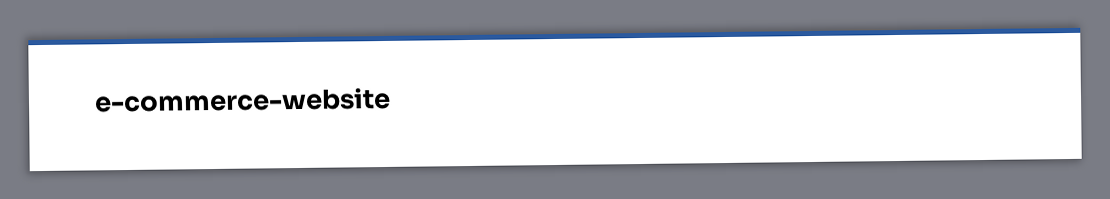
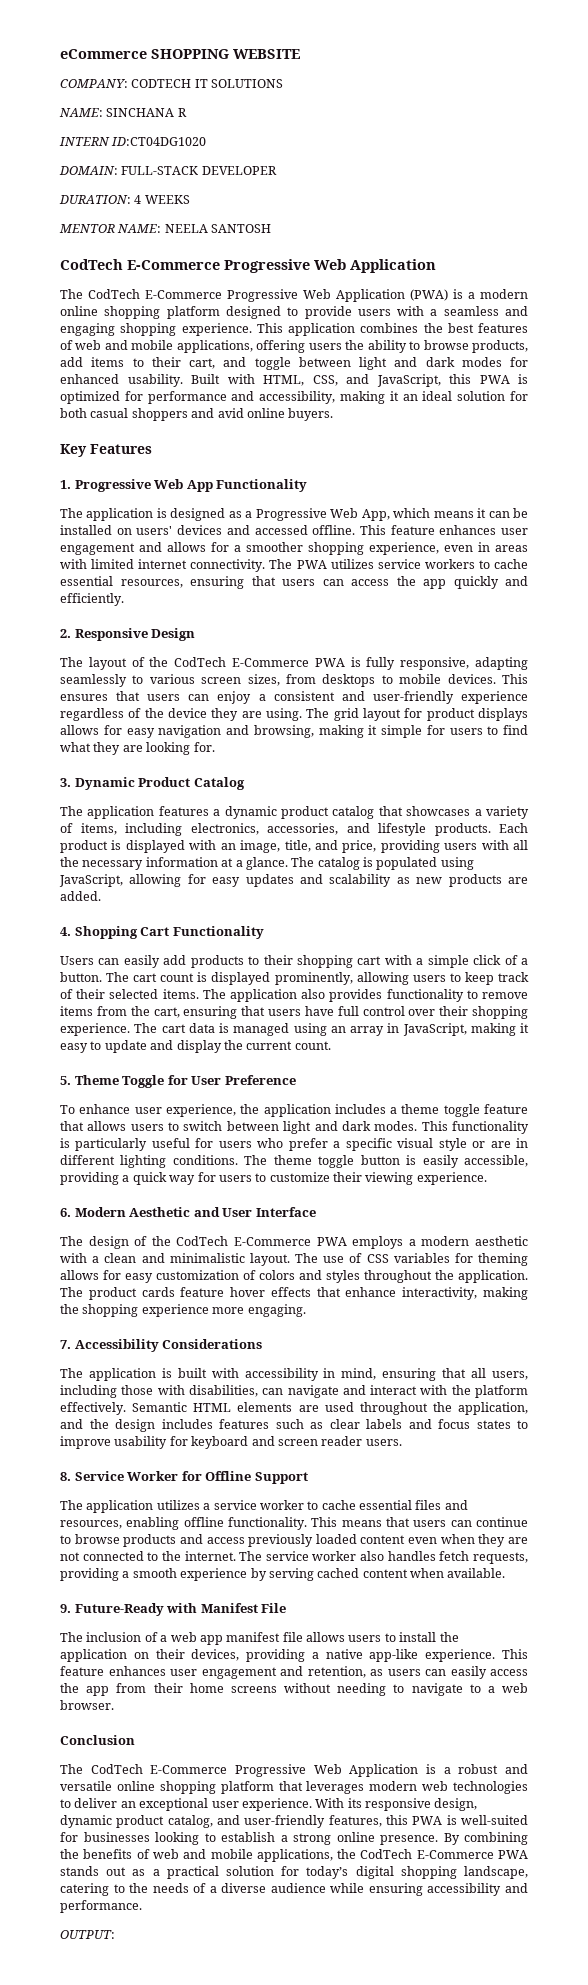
[94,87,391,113] e-commerce-website -> [60,49,300,59] [60,79,284,88] [59,108,187,117] [59,137,207,146] [59,166,277,175] [59,195,190,204] [59,224,272,233] [60,259,436,273] [60,289,528,302] [60,306,528,319] [60,323,528,336] [60,340,528,353] [60,357,528,370] [60,374,528,387] [60,391,529,404] [60,408,334,421] [60,444,152,457] [60,479,308,492] [60,508,528,521] [60,525,528,535] [60,542,528,555] [60,559,529,572] [60,576,528,589] [60,593,124,606] [60,628,196,641] [60,657,528,670] [60,674,528,687] [60,691,528,704] [60,708,528,721] [60,725,528,738] [60,742,215,755] [60,777,245,790] [60,806,529,819] [60,823,528,836] [60,840,528,853] [60,857,474,870] [59,874,528,887] [60,891,101,901] [60,926,264,939] [60,955,529,968] [60,972,529,985] [60,989,528,1002] [60,1006,528,1019] [60,1023,529,1036] [60,1040,331,1053] [60,1075,296,1088] [60,1104,528,1117] [60,1121,529,1134] [60,1138,528,1151] [60,1155,528,1168] [60,1172,487,1185] [60,1207,316,1217] [60,1236,528,1249] [60,1253,529,1266] [60,1270,528,1283] [60,1287,528,1300] [60,1304,306,1317] [60,1339,263,1352] [60,1368,529,1381] [60,1385,528,1398] [60,1402,528,1415] [60,1419,528,1432] [60,1436,402,1449] [60,1471,308,1484] [60,1500,468,1513] [60,1517,528,1530] [60,1534,528,1547] [60,1551,528,1564] [60,1568,506,1581] [60,1603,287,1616] [60,1632,459,1645] [60,1649,528,1662] [60,1666,528,1679] [60,1683,529,1696] [60,1700,114,1710] [60,1735,135,1745] [60,1764,528,1777] [60,1781,528,1794] [60,1798,478,1811] [60,1815,528,1828] [60,1832,528,1845] [60,1849,528,1862] [60,1866,528,1879] [60,1883,528,1896] [60,1900,142,1913] [60,1930,115,1939] eCommerce SHOPPING WEBSITE // COMPANY: CODTECH IT SOLUTIONS // NAME: SINCHANA R // INTERN ID:CT04DG1020 // DOMAIN: FULL-STACK DEVELOPER // DURATION: 4 WEEKS // MENTOR NAME: NEELA SANTOSH // CodTech E-Commerce Progressive Web Application // The CodTech E-Commerce Progressive Web Application (PWA) is a modern online shopping platform designed to provide users with a seamless and engaging shopping experience. This application combines the best features of web and mobile applications, offering users the ability to browse products, add items to their cart, and toggle between light and dark modes for enhanced usability. Built with HTML, CSS, and JavaScript, this PWA is optimized for performance and accessibility, making it an ideal solution for both casual shoppers and avid online buyers. // Key Features // 1. Progressive Web App Functionality // The application is designed as a Progressive Web App, which means it can be installed on users' devices and accessed offline. This feature enhances user engagement and allows for a smoother shopping experience, even in areas with limited internet connectivity. The PWA utilizes service workers to cache essential resources, ensuring that users can access the app quickly and efficiently. // 2. Responsive Design // The layout of the CodTech E-Commerce PWA is fully responsive, adapting seamlessly to various screen sizes, from desktops to mobile devices. This ensures that users can enjoy a consistent and user-friendly experience regardless of the device they are using. The grid layout for product displays allows for easy navigation and browsing, making it simple for users to find what they are looking for. // 3. Dynamic Product Catalog // The application features a dynamic product catalog that showcases a variety of items, including electronics, accessories, and lifestyle products. Each product is displayed with an image, title, and price, providing users with all the necessary information at a glance. The catalog is populated using JavaScript, allowing for easy updates and scalability as new products are added. // 4. Shopping Cart Functionality // Users can easily add products to their shopping cart with a simple click of a button. The cart count is displayed prominently, allowing users to keep track of their selected items. The application also provides functionality to remove items from the cart, ensuring that users have full control over their shopping experience. The cart data is managed using an array in JavaScript, making it easy to update and display the current count. // 5. Theme Toggle for User Preference // To enhance user experience, the application includes a theme toggle feature that allows users to switch between light and dark modes. This functionality is particularly useful for users who prefer a specific visual style or are in different lighting conditions. The theme toggle button is easily accessible, providing a quick way for users to customize their viewing experience. // 6. Modern Aesthetic and User Interface // The design of the CodTech E-Commerce PWA employs a modern aesthetic with a clean and minimalistic layout. The use of CSS variables for theming allows for easy customization of colors and styles throughout the application. The product cards feature hover effects that enhance interactivity, making the shopping experience more engaging. // 7. Accessibility Considerations // The application is built with accessibility in mind, ensuring that all users, including those with disabilities, can navigate and interact with the platform effectively. Semantic HTML elements are used throughout the application, and the design includes features such as clear labels and focus states to improve usability for keyboard and screen reader users. // 8. Service Worker for Offline Support // The application utilizes a service worker to cache essential files and resources, enabling offline functionality. This means that users can continue to browse products and access previously loaded content even when they are not connected to the internet. The service worker also handles fetch requests, providing a smooth experience by serving cached content when available. // 9. Future-Ready with Manifest File // The inclusion of a web app manifest file allows users to install the application on their devices, providing a native app-like experience. This feature enhances user engagement and retention, as users can easily access the app from their home screens without needing to navigate to a web browser. // Conclusion // The CodTech E-Commerce Progressive Web Application is a robust and versatile online shopping platform that leverages modern web technologies to deliver an exceptional user experience. With its responsive design, dynamic product catalog, and user-friendly features, this PWA is well-suited for businesses looking to establish a strong online presence. By combining the benefits of web and mobile applications, the CodTech E-Commerce PWA stands out as a practical solution for today’s digital shopping landscape, catering to the needs of a diverse audience while ensuring accessibility and performance. // OUTPUT:

